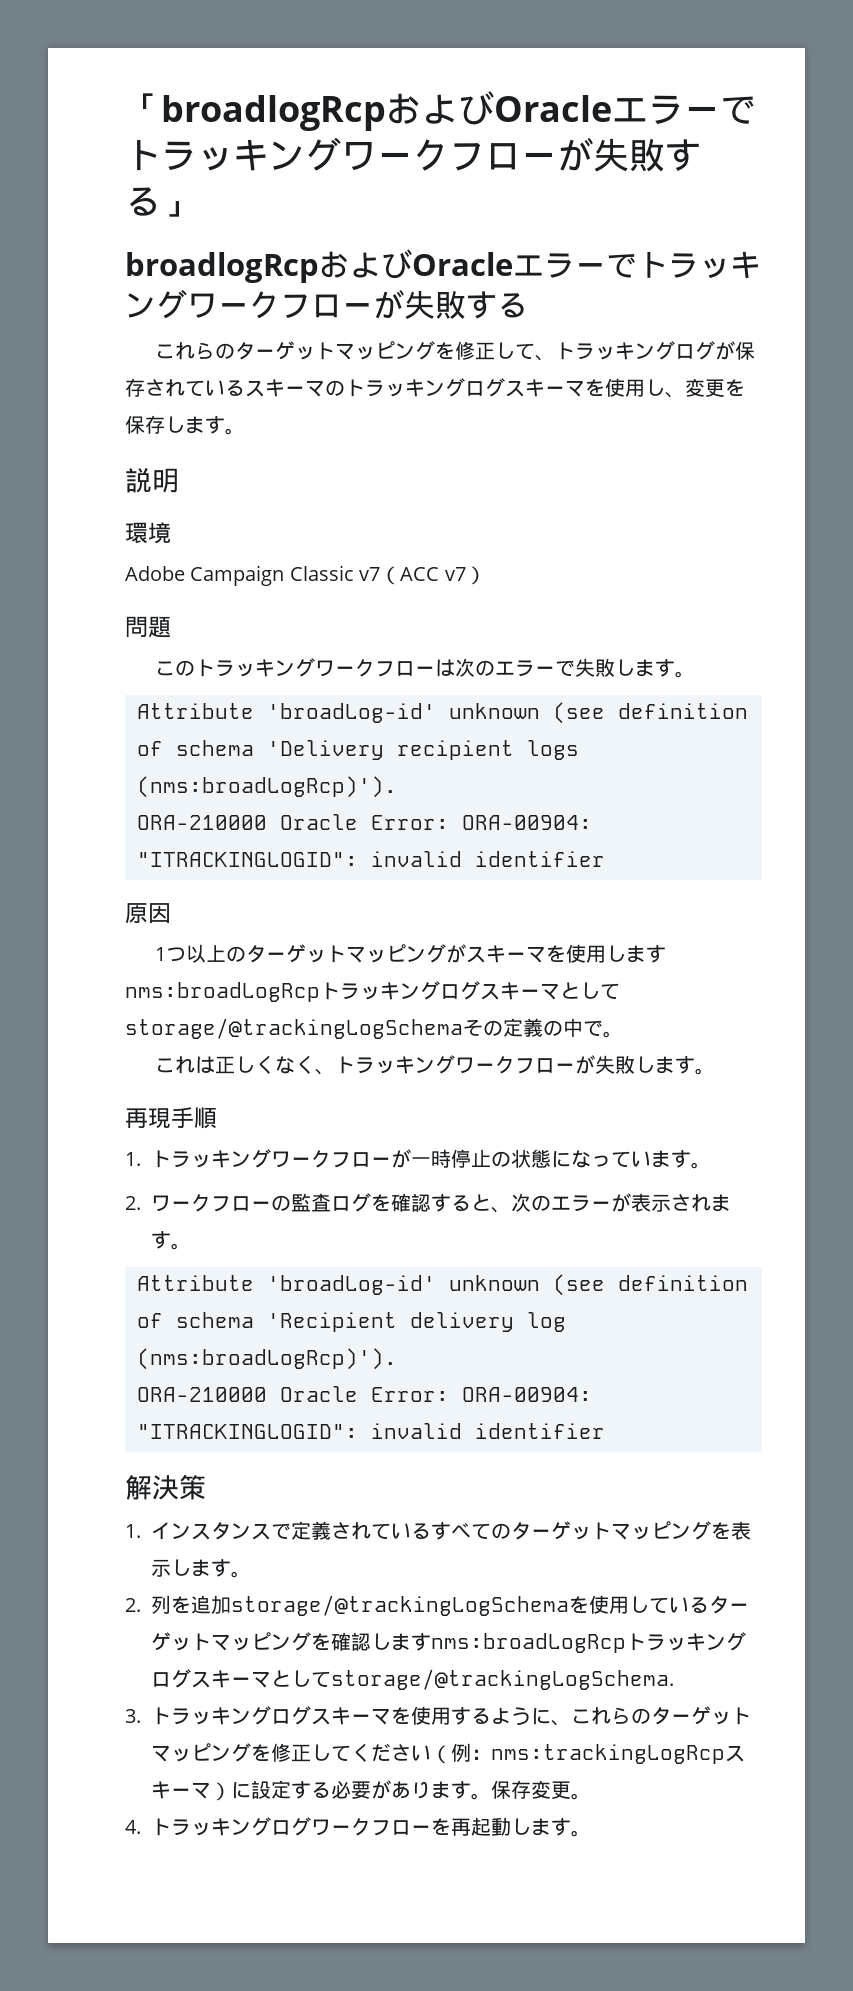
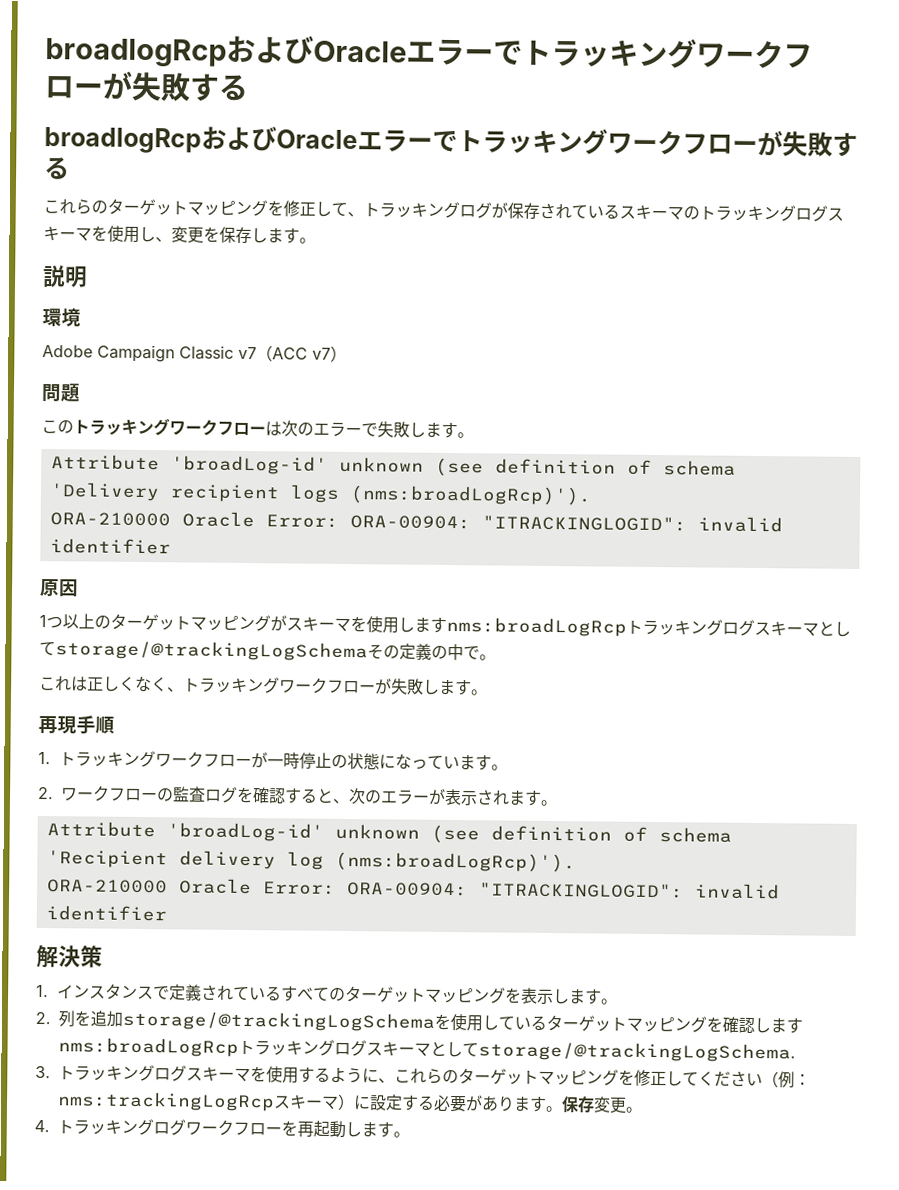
[125,93,161,122] 「 -> (45, 53) none
[161,201,197,217] 」 -> (249, 88) none

